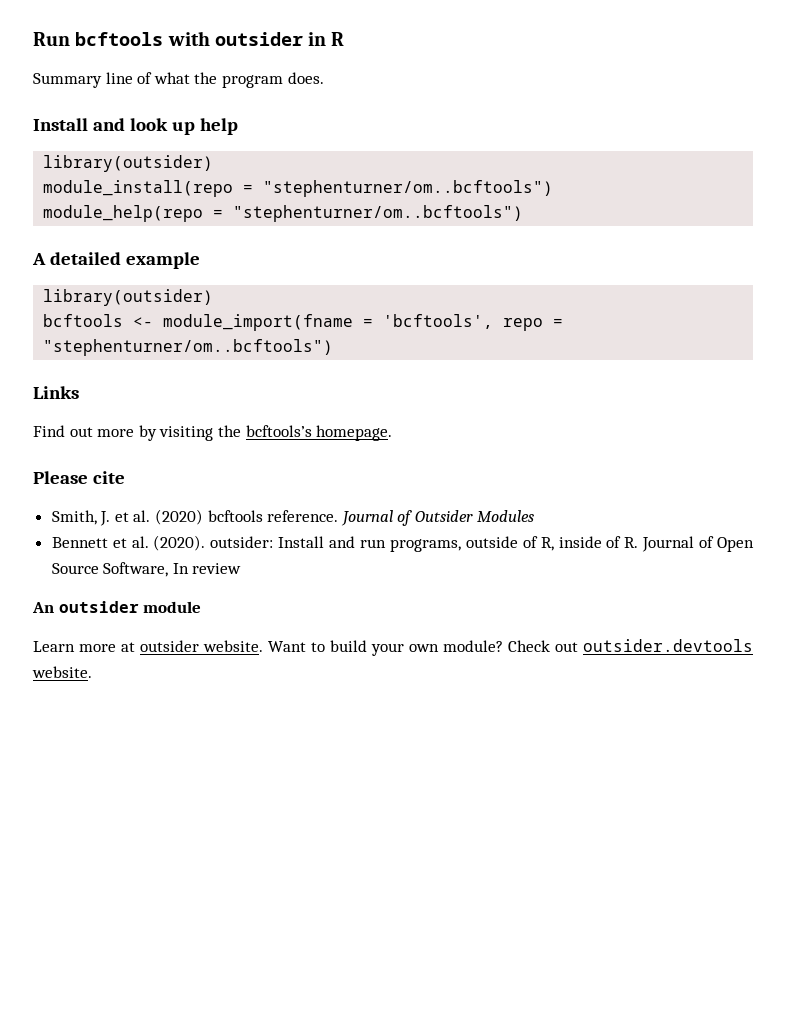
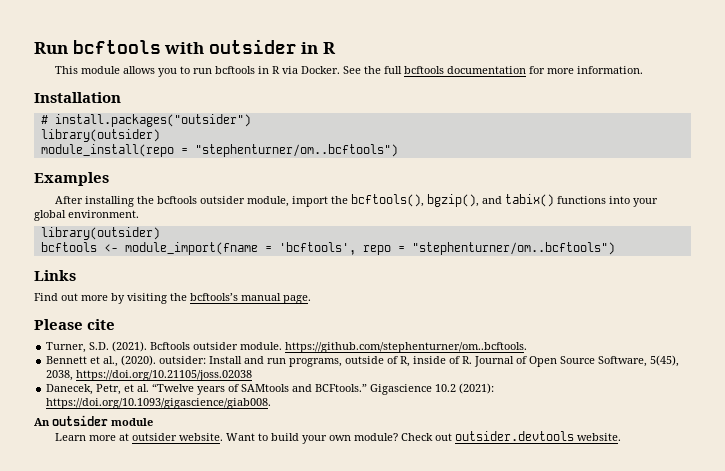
[33,72,324,88] [33,118,238,135] [43,155,214,172] [43,180,554,197] [43,205,524,222] [32,252,200,269] Summary line of what the program does. // Install and look up help // library(outsider) // module_install(repo = "stephenturner/om..bcftools") // module_help(repo = "stephenturner/om..bcftools") // A detailed example -> [55,66,644,77] [34,92,121,103] [40,114,251,127] [40,129,160,142] [40,144,398,157] [34,172,109,186] [55,194,659,207] [34,210,139,221] This module allows you to run bcftools in R via Docker. See the full bcftools documentation for more information. // Installation // # install.packages("outsider") // library(outsider) // module_install(repo = "stephenturner/om..bcftools") // Examples // After installing the bcftools outsider module, import the bcftools(), bgzip(), and tabix() functions into your global environment.
[316,425,393,441] homepage. -> [241,293,311,304] manual page.
[51,509,534,526] Smith, J. et al. (2020) bcftools reference. Journal of Outsider Modules -> [46,341,528,353] Turner, S.D. (2021). Bcftools outsider module. https://github.com/stephenturner/om..bcftools.
[131,536,149,548] al. -> [103,356,119,367] al.,
[172,563,242,574] In review -> [650,355,680,367] [46,370,253,381] [46,383,495,395] [46,398,272,409] 5(45), 2038, https://doi.org/10.21105/joss.02038 // Danecek, Petr, et al. “Twelve years of SAMtools and BCFtools.” Gigascience 10.2 (2021): https://doi.org/10.1093/gigascience/giab008.

